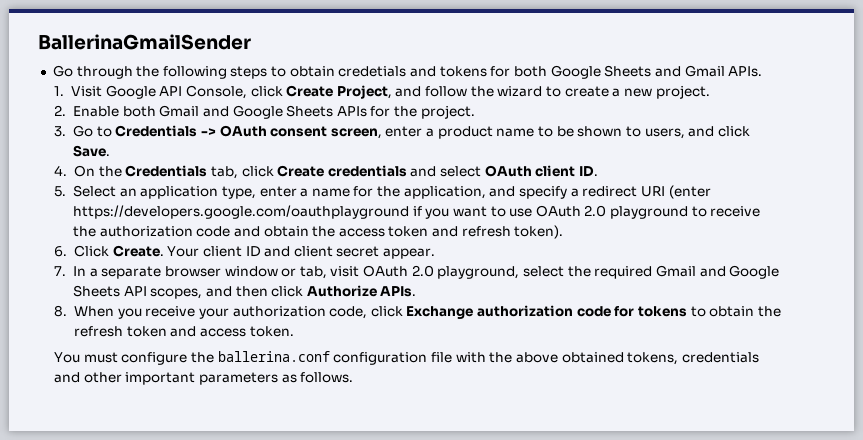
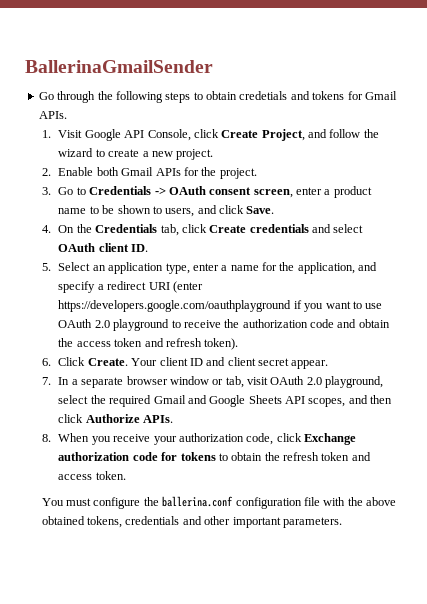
[513,65,681,79] both Google Sheets and -> (363, 95) none
[202,105,334,119] and Google Sheets -> (154, 171) none
[199,372,354,385] parameters as follows. -> [282,517,342,528] parameters.

